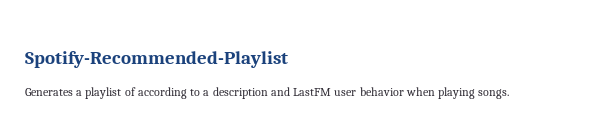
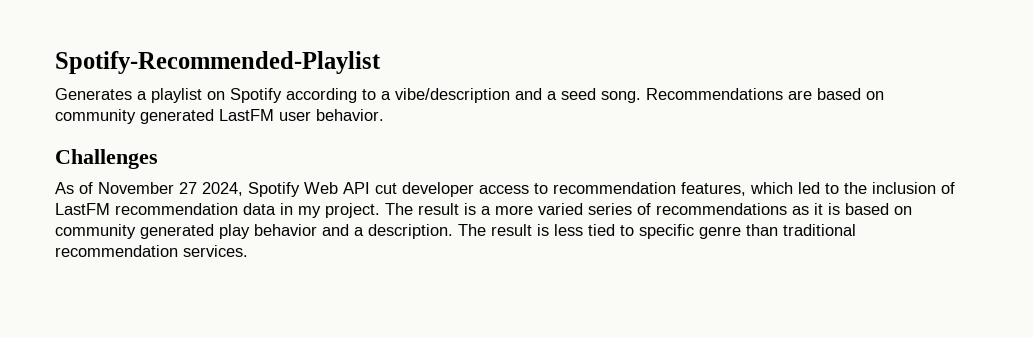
[124,87,136,96] of -> [207,88,282,103] on Spotify
[212,87,510,99] description and LastFM user behavior when playing songs. -> [395,88,884,103] [55,109,384,124] [55,149,158,169] [55,182,955,197] [55,203,912,218] [55,224,856,239] [55,245,248,257] vibe/description and a seed song. Recommendations are based on community generated LastFM user behavior. // Challenges // As of November 27 2024, Spotify Web API cut developer access to recommendation features, which led to the inclusion of LastFM recommendation data in my project. The result is a more varied series of recommendations as it is based on community generated play behavior and a description. The result is less tied to specific genre than traditional recommendation services.

